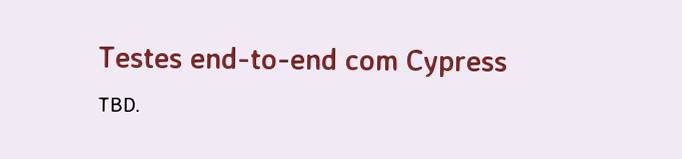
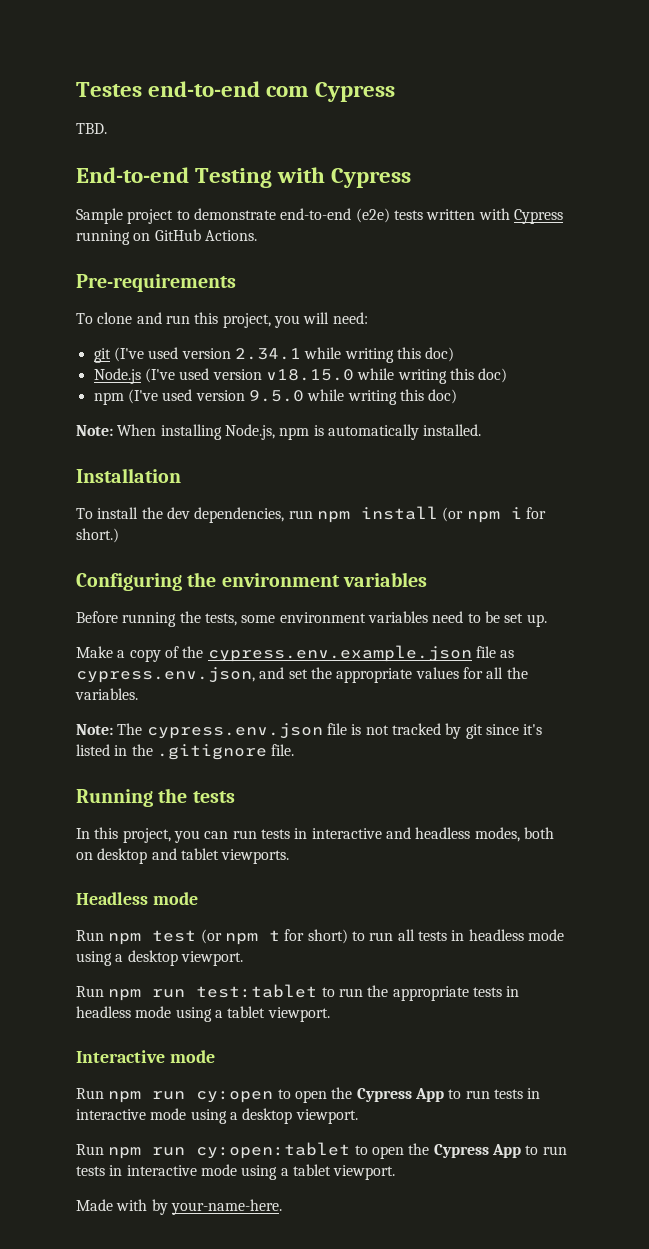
(140, 104) none -> [76,167,412,188] [76,208,563,224] [76,229,257,245] [76,274,236,292] [76,312,368,328] [93,347,455,363] [93,368,508,384] [93,389,458,405] [76,424,482,440] [76,468,181,483] [76,506,546,523] [76,528,119,543] [76,572,428,591] [76,611,547,627] [76,645,515,662] [76,667,528,683] [75,688,138,700] [76,723,543,739] [76,744,295,760] [76,788,235,807] [76,827,554,843] [76,848,290,864] [76,892,198,905] [76,929,564,945] [76,950,243,966] [76,984,520,1001] [76,1006,330,1022] [76,1050,215,1063] [76,1087,541,1103] [76,1108,358,1124] [76,1142,567,1159] [76,1164,396,1180] [76,1199,282,1215] // End-to-end Testing with Cypress // Sample project to demonstrate end-to-end (e2e) tests written with Cypress running on GitHub Actions. // Pre-requirements // To clone and run this project, you will need: // git (I've used version 2.34.1 while writing this doc) // Node.js (I've used version v18.15.0 while writing this doc) // npm (I've used version 9.5.0 while writing this doc) // Note: When installing Node.js, npm is automatically installed. // Installation // To install the dev dependencies, run npm install (or npm i for short.) // Configuring the environment variables // Before running the tests, some environment variables need to be set up. // Make a copy of the cypress.env.example.json file as cypress.env.json, and set the appropriate values for all the variables. // Note: The cypress.env.json file is not tracked by git since it's listed in the .gitignore file. // Running the tests // In this project, you can run tests in interactive and headless modes, both on desktop and tablet viewports. // Headless mode // Run npm test (or npm t for short) to run all tests in headless mode using a desktop viewport. // Run npm run test:tablet to run the appropriate tests in headless mode using a tablet viewport. // Interactive mode // Run npm run cy:open to open the Cypress App to run tests in interactive mode using a desktop viewport. // Run npm run cy:open:tablet to open the Cypress App to run tests in interactive mode using a tablet viewport. // Made with by your-name-here.

